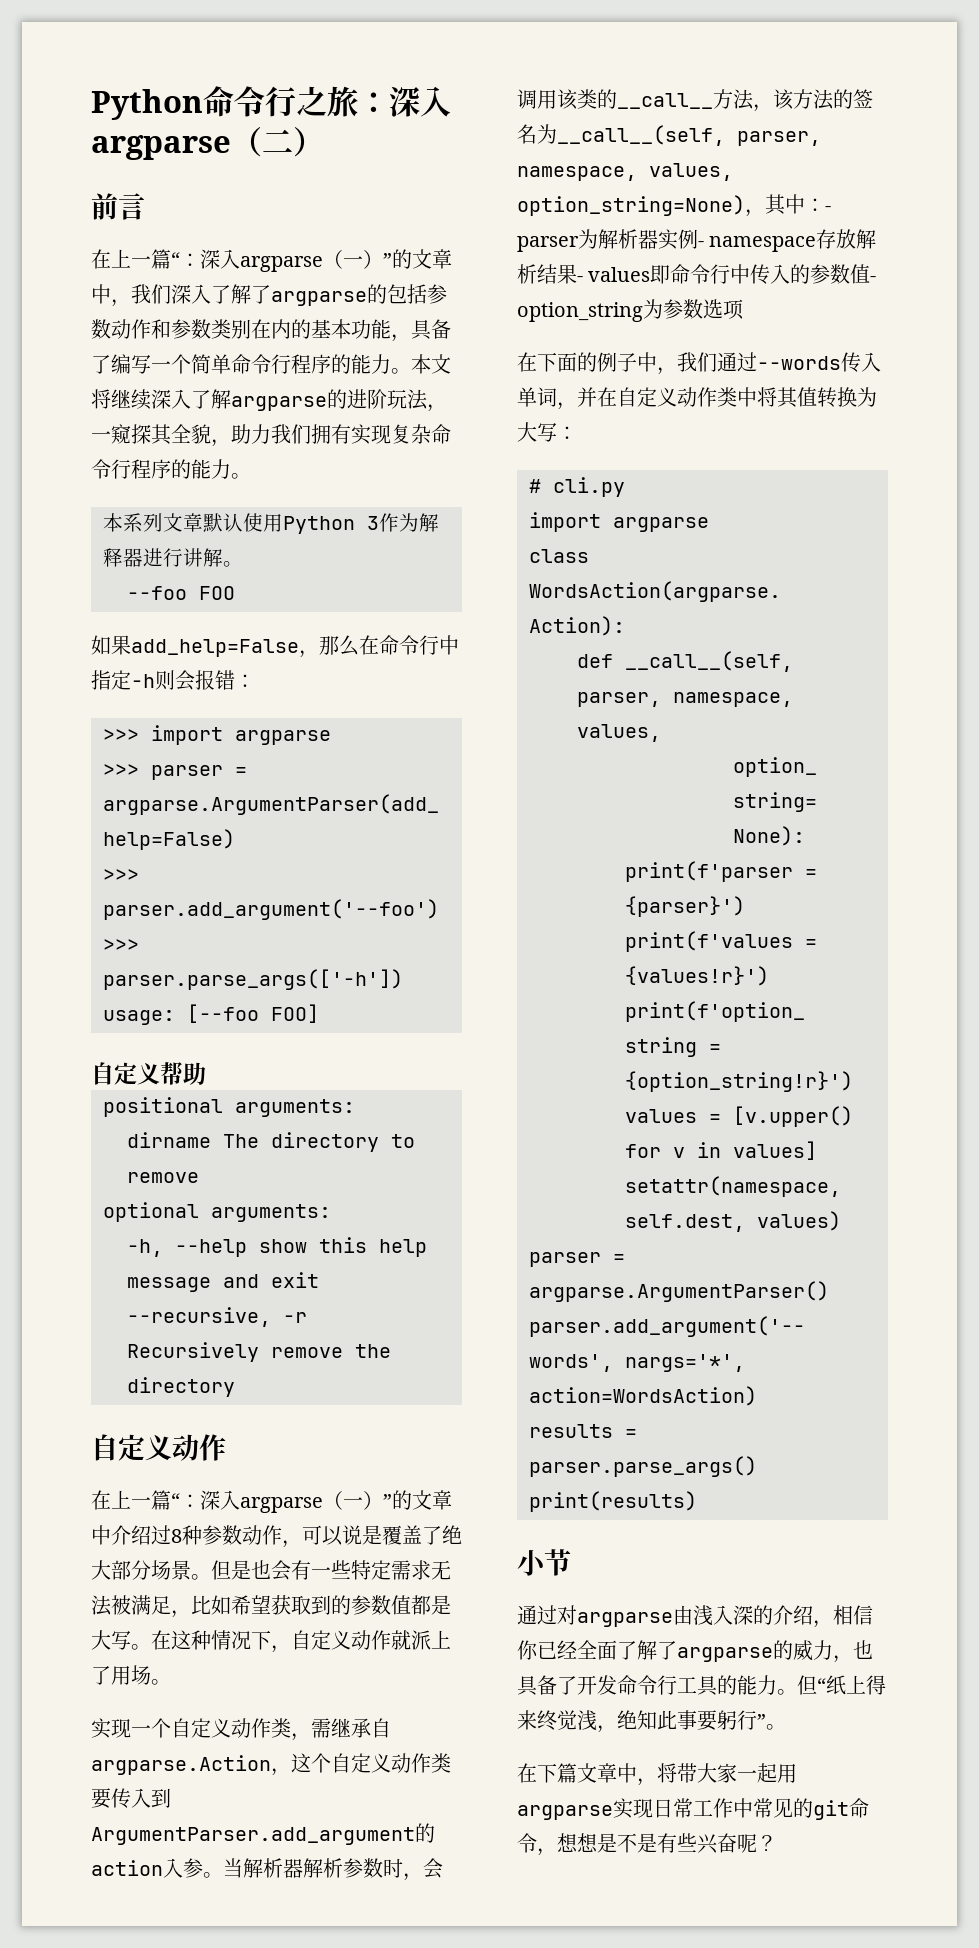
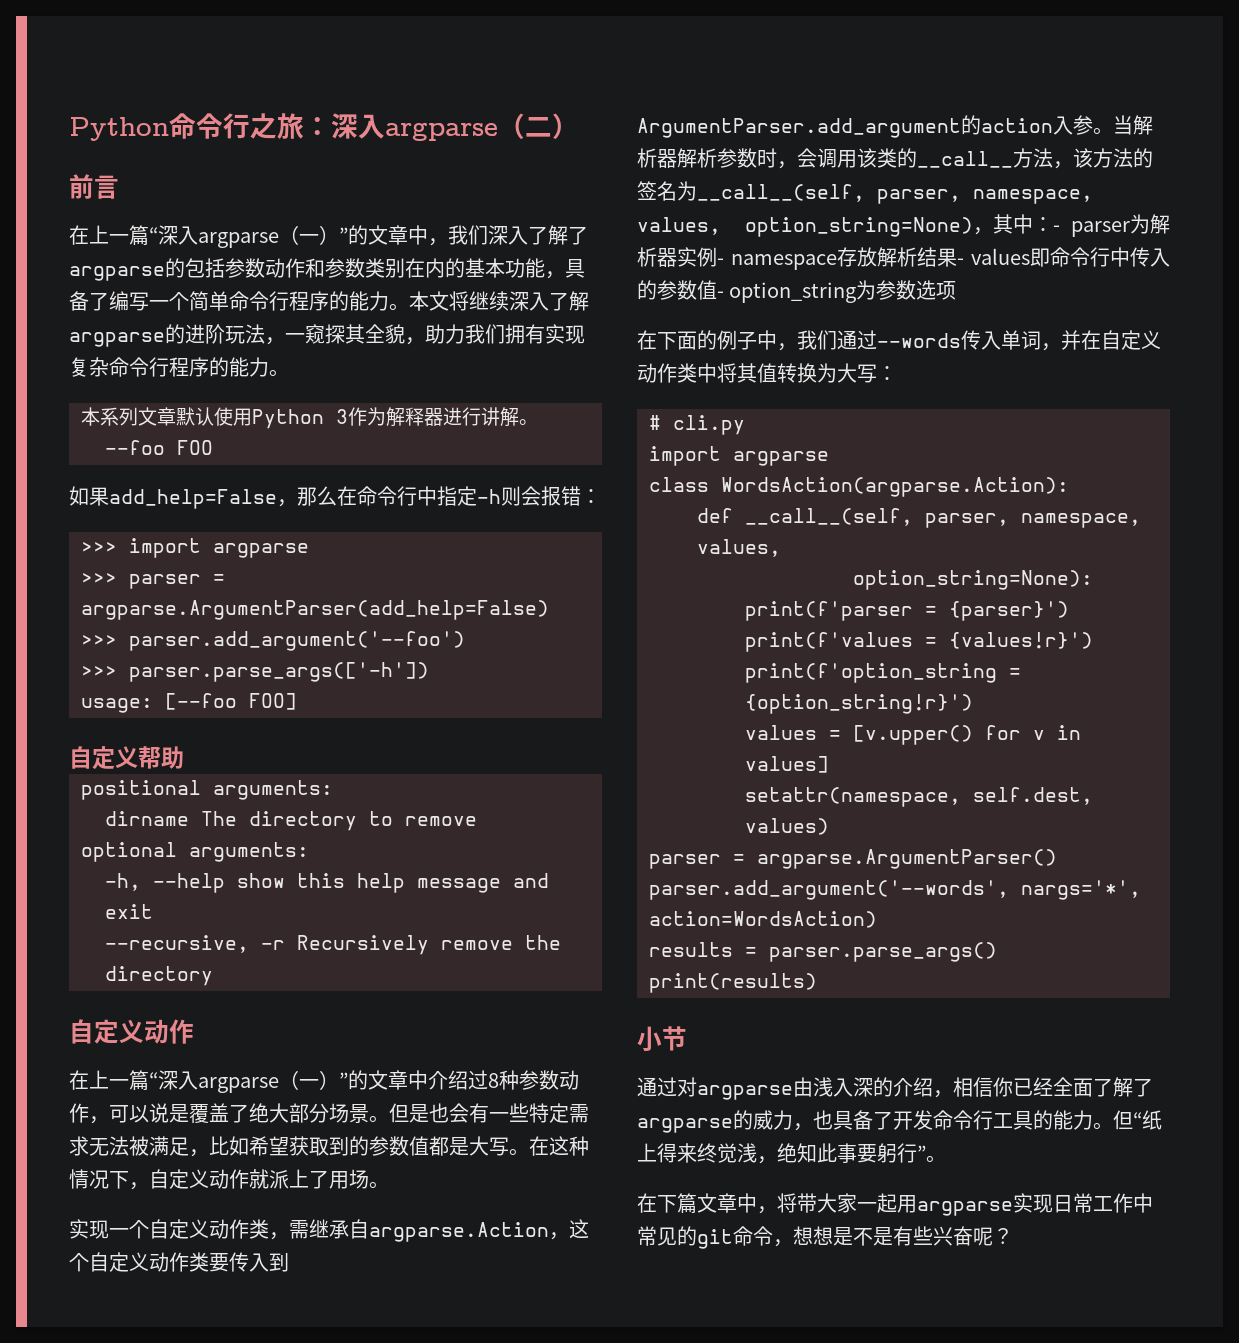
[180,253,200,267] ： -> (158, 235) none
[180,1494,200,1508] ： -> (158, 1080) none

